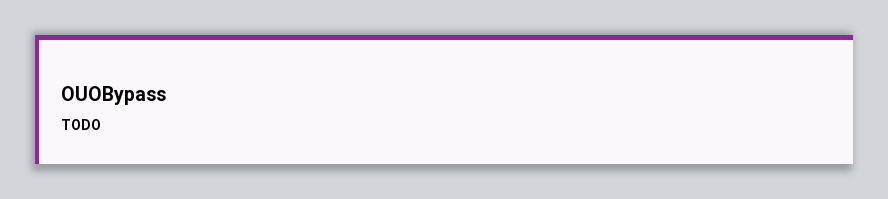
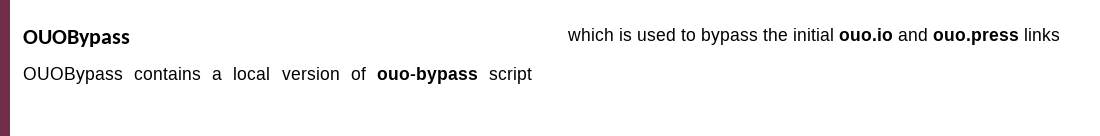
[61,119,101,130] TODO -> [23,67,532,84] [567,28,1060,45] OUOBypass contains a local version of ouo-bypass script which is used to bypass the initial ouo.io and ouo.press links

